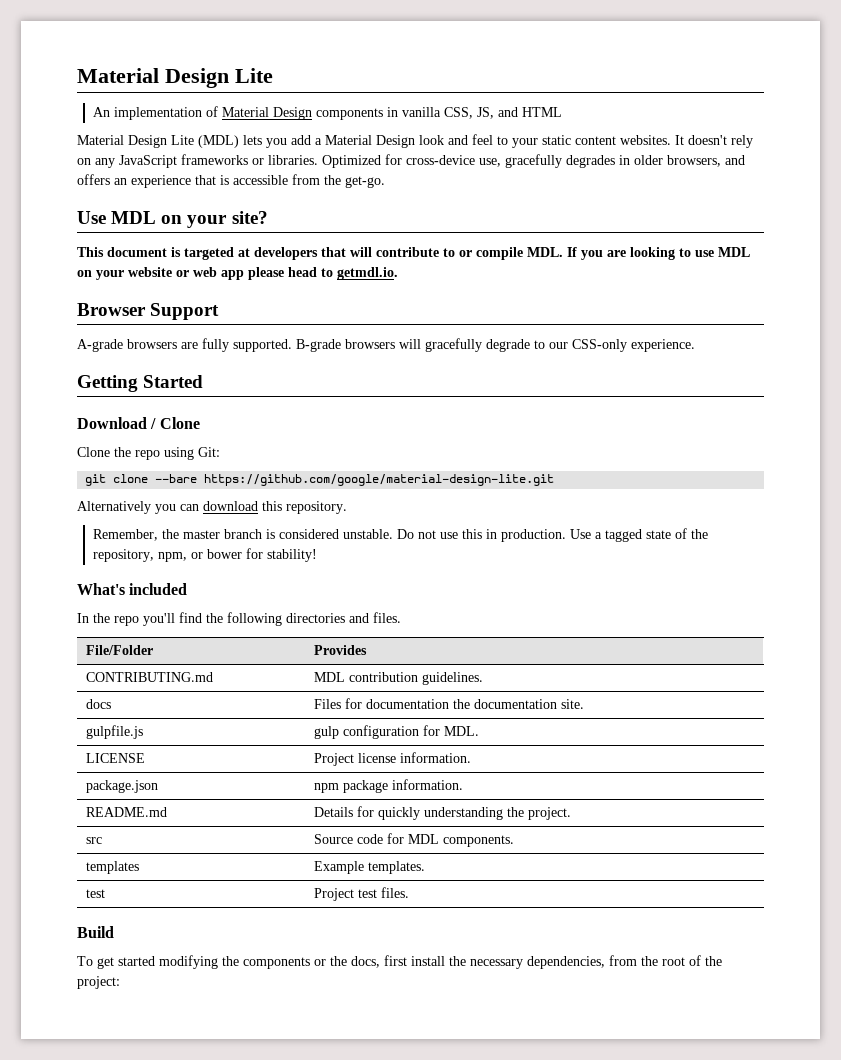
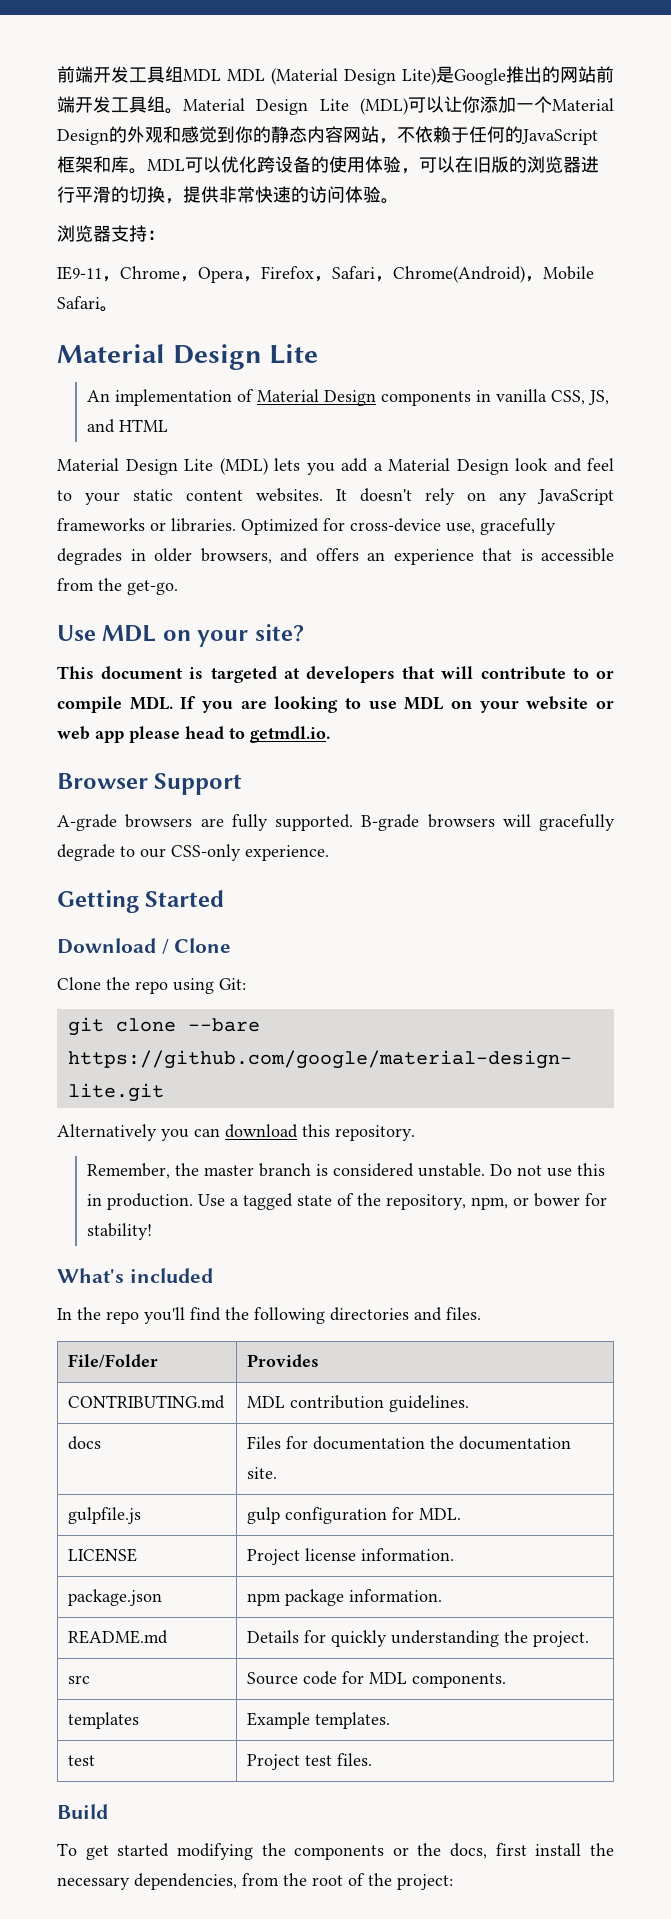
(77, 75) none -> [57,66,614,85] [57,96,614,115] [57,126,598,145] [57,156,599,174] [57,186,399,204] [57,225,165,242] [57,266,594,283] [57,296,118,312] 前端开发工具组MDL MDL (Material Design Lite)是Google推出的网站前端开发工具组。Material Design Lite (MDL)可以让你添加一个Material Design的外观和感觉到你的静态内容网站，不依赖于任何的JavaScript框架和库。MDL可以优化跨设备的使用体验，可以在旧版的浏览器进行平滑的切换，提供非常快速的访问体验。 // 浏览器支持： // IE9-11，Chrome，Opera，Firefox，Safari，Chrome(Android)，Mobile Safari。 //

